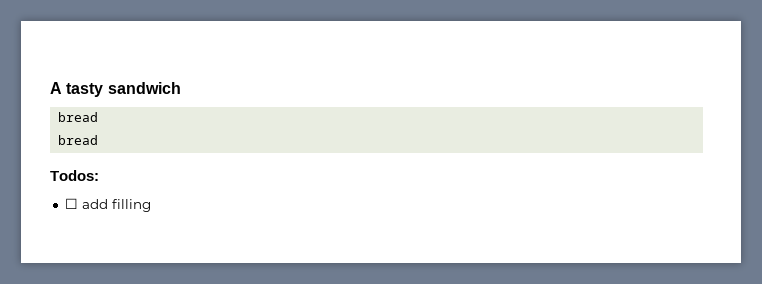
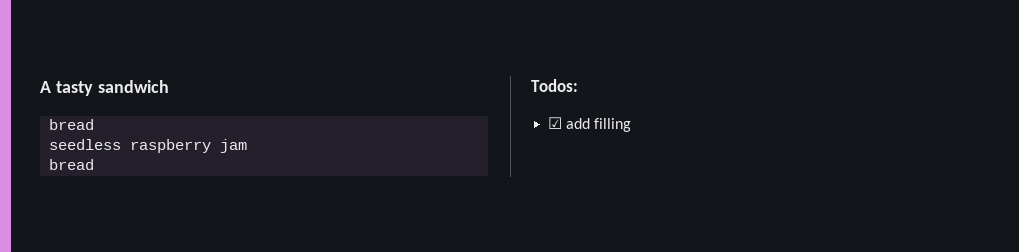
(99, 117) none -> [49,139,248,153] // seedless raspberry jam
[64,198,78,209] ☐ -> [548,117,563,129] ☑

